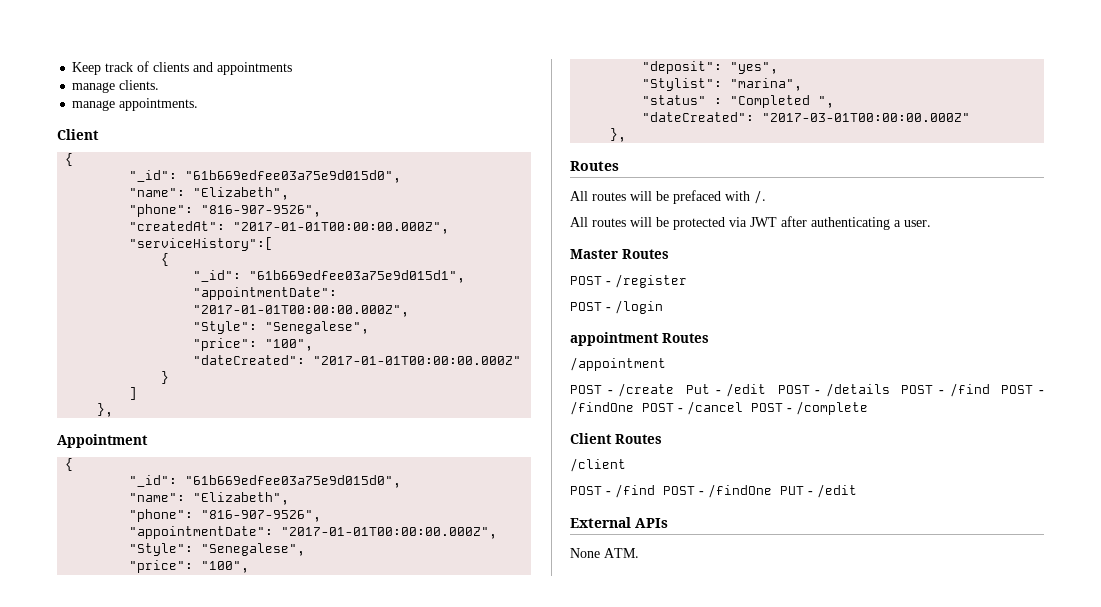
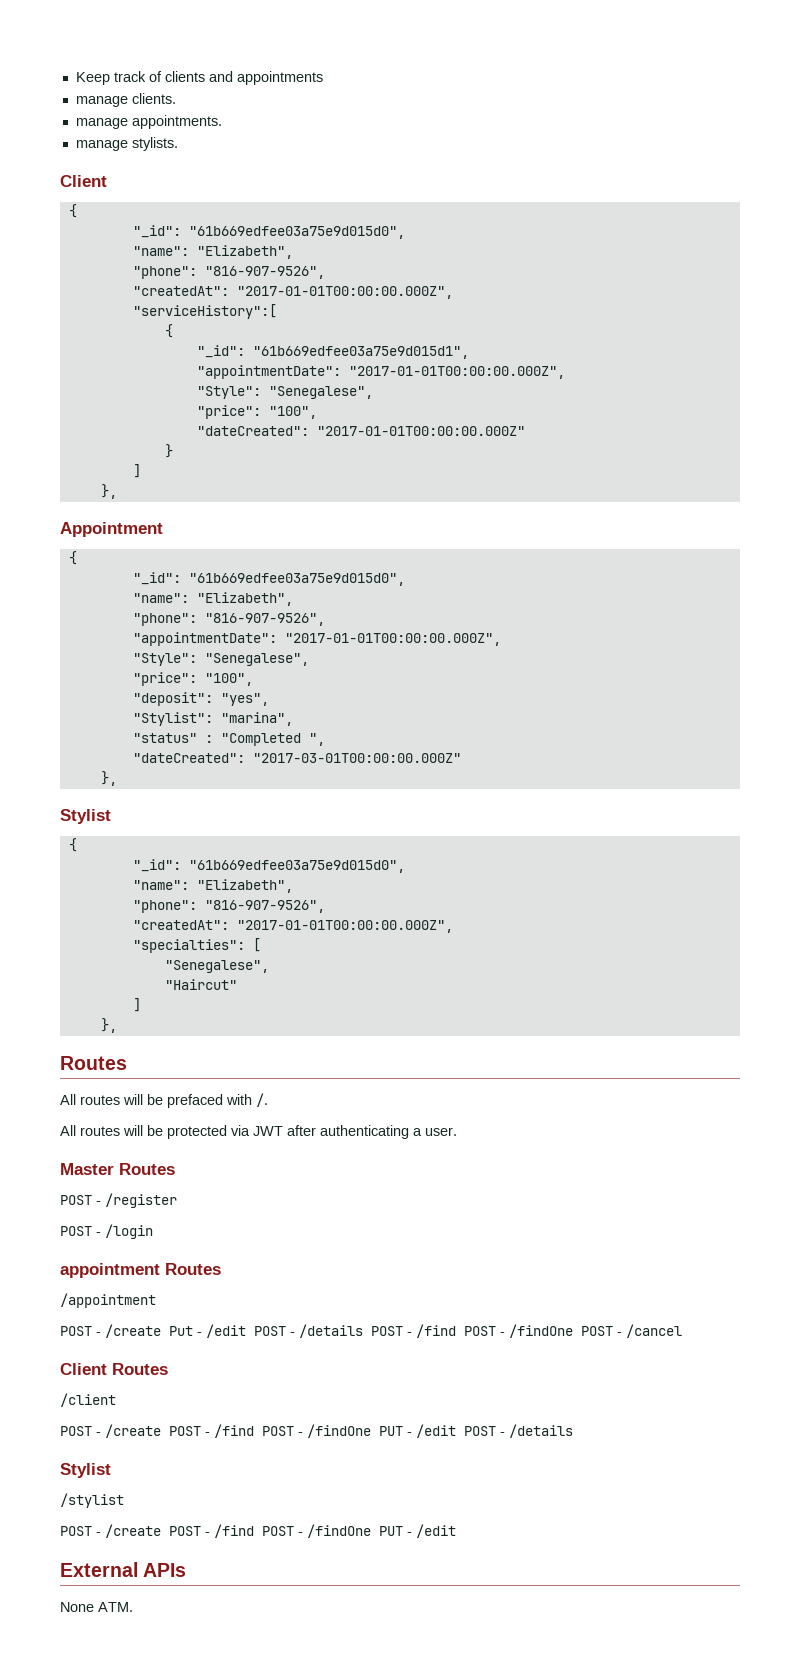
(199, 104) none -> [75,137,178,151] // manage stylists.
(627, 135) none -> [60,809,111,824] [68,838,77,852] [132,859,405,873] [132,879,293,893] [132,900,325,913] [132,920,453,933] [132,938,261,953] [164,960,269,973] [164,979,237,990] [132,998,141,1012] [100,1018,117,1033] // Stylist // { // "_id": "61b669edfee03a75e9d015d0", // "name": "Elizabeth", // "phone": "816-907-9526", // "createdAt": "2017-01-01T00:00:00.000Z", // "specialties": [ // "Senegalese", // "Haircut" // ] // },
[751,401,868,415] POST - /complete -> (682, 1331) none
(611, 493) none -> [105,1424,573,1438] [60,1463,111,1478] [60,1493,124,1508] [60,1524,210,1538] /create POST - /find POST - /findOne PUT - /edit POST - /details // Stylist // /stylist // POST - /create POST -

